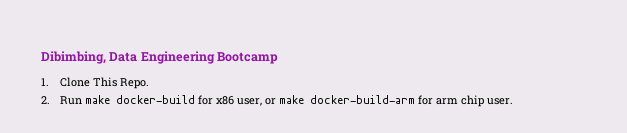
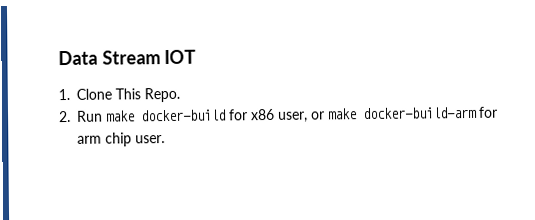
[41,51,279,64] Dibimbing, Data Engineering Bootcamp -> [58,49,197,66] Data Stream IOT

